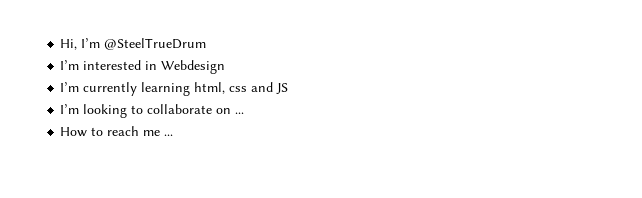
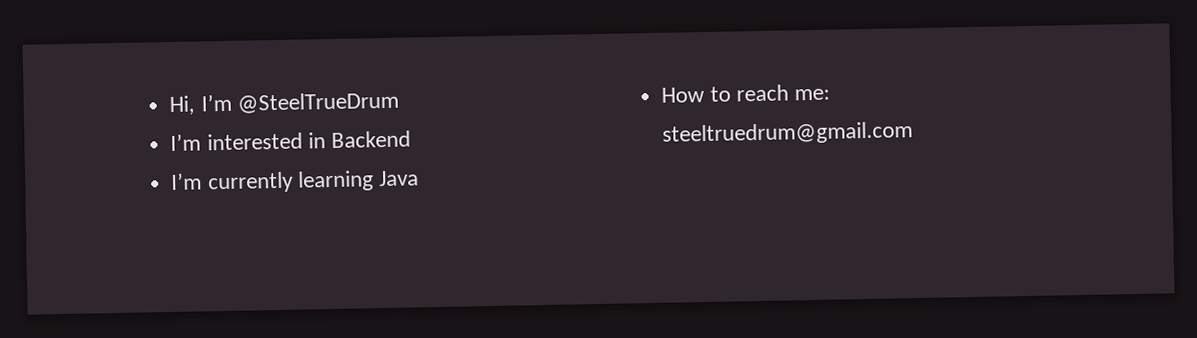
[161,60,226,74] Webdesign -> [330,130,411,148] Backend
[194,82,289,94] [60,104,245,118] html, css and JS // I’m looking to collaborate on ... -> [378,170,419,187] Java
[143,130,174,136] me ... -> [793,88,830,101] [662,121,914,146] me: steeltruedrum@gmail.com

